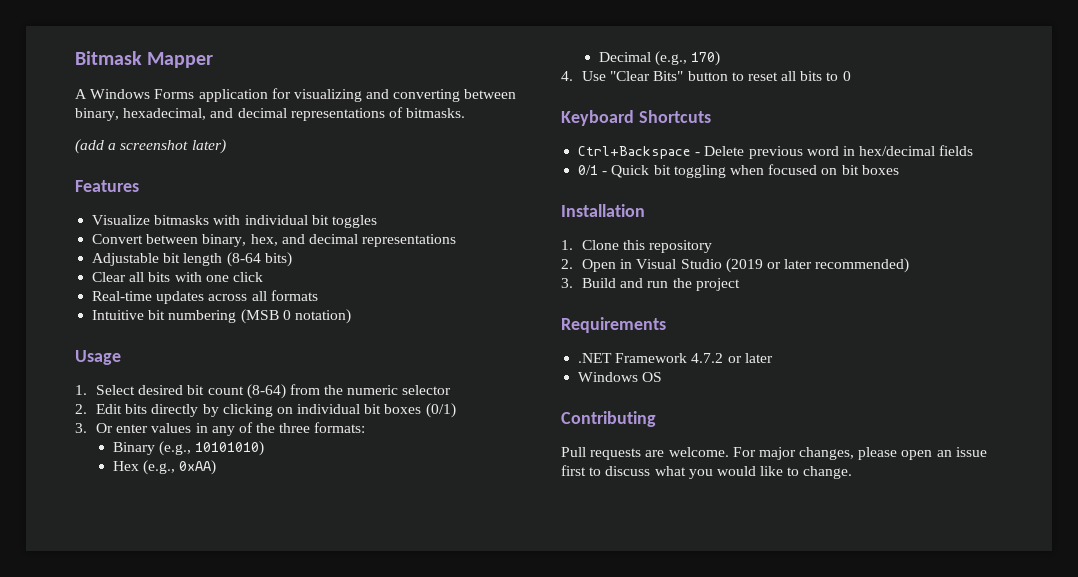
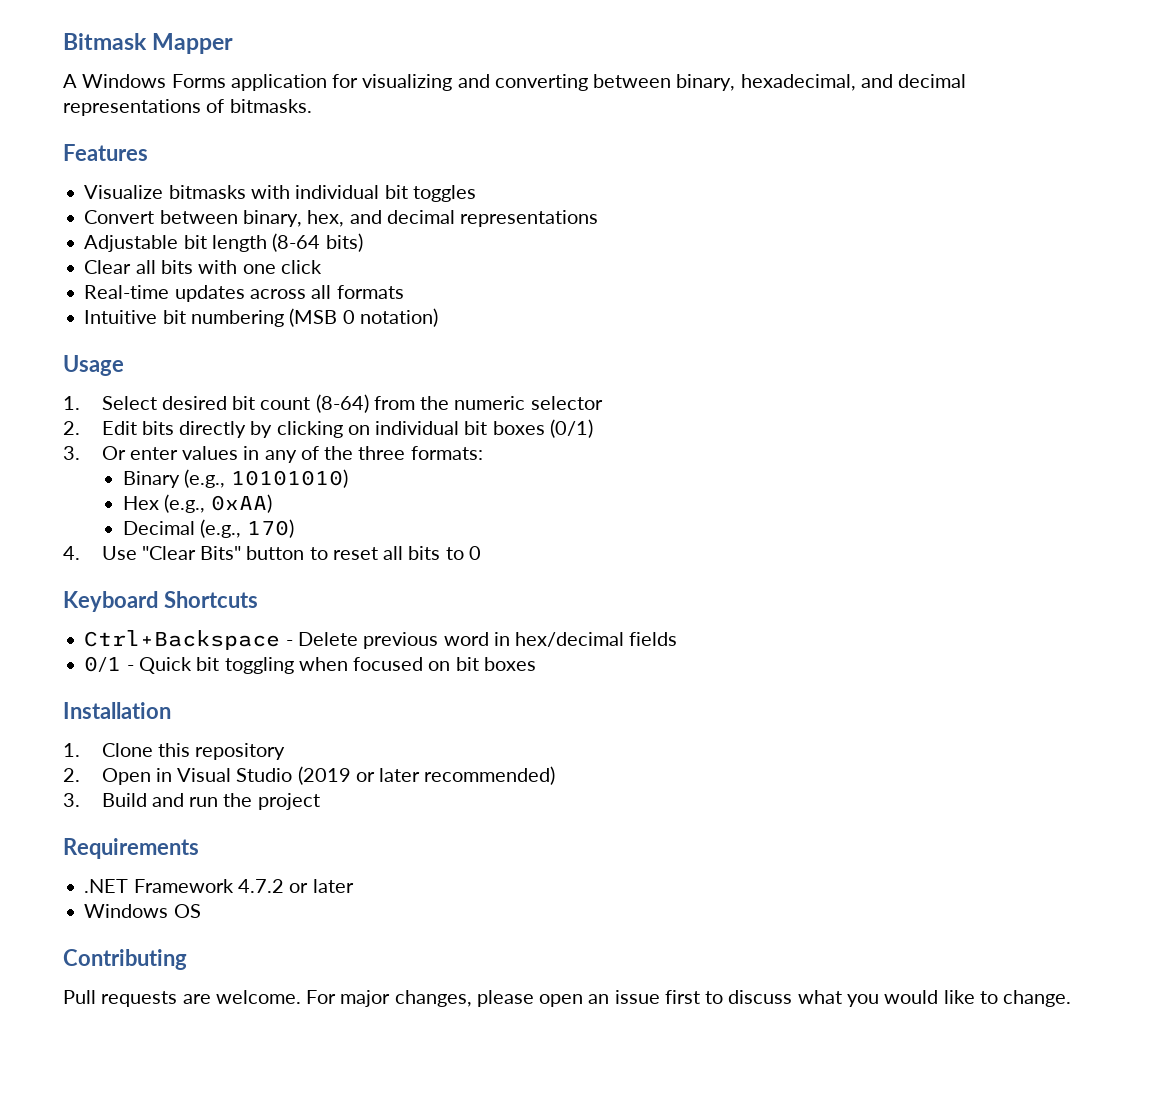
[75,139,226,154] // (add a screenshot later) -> (312, 106) none

